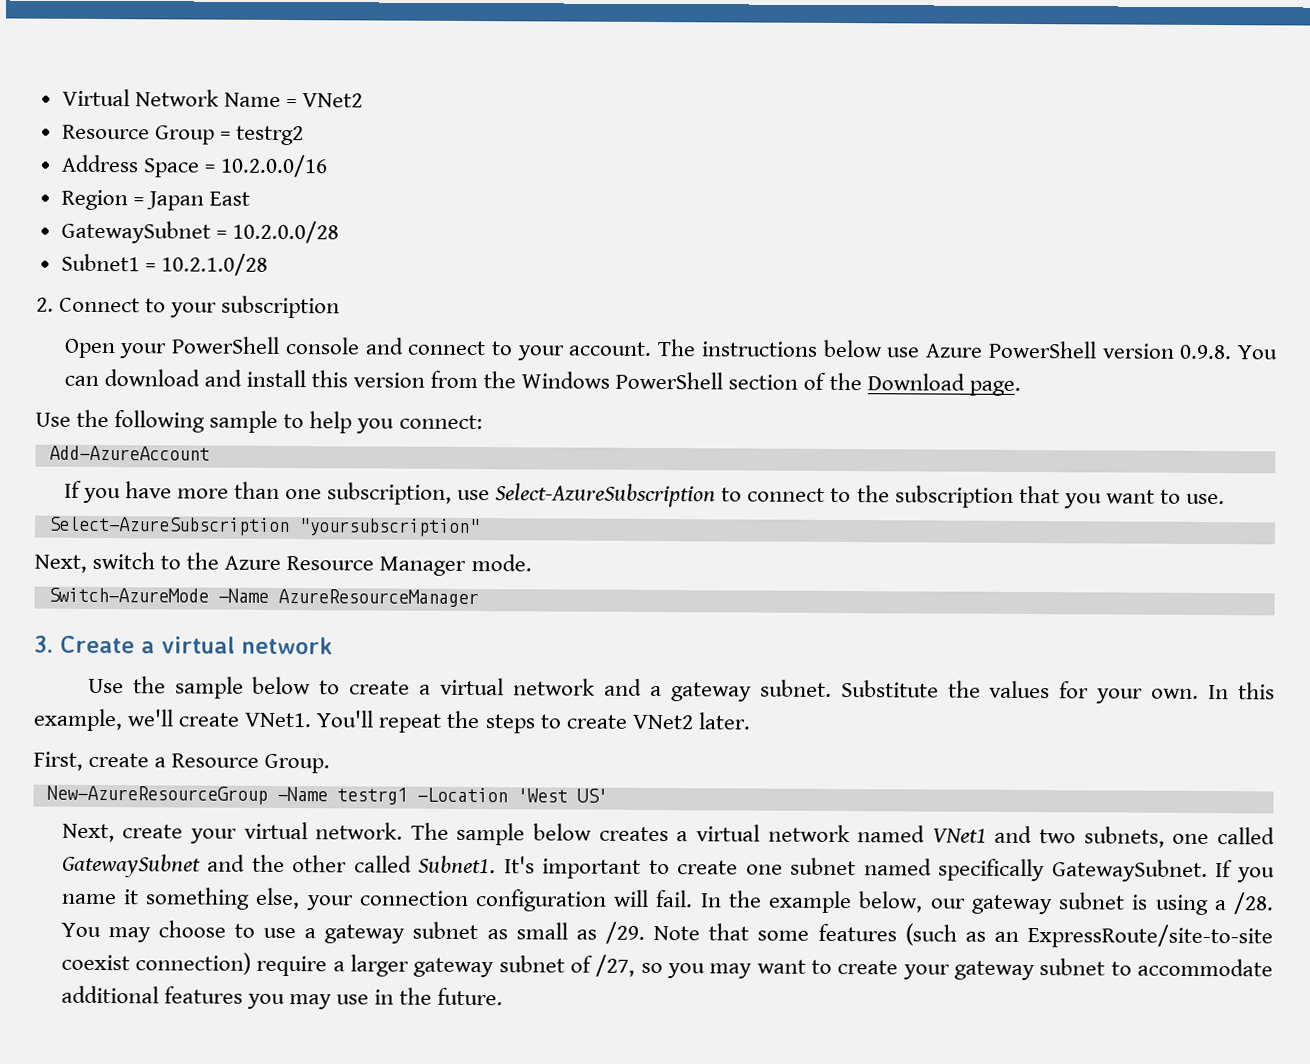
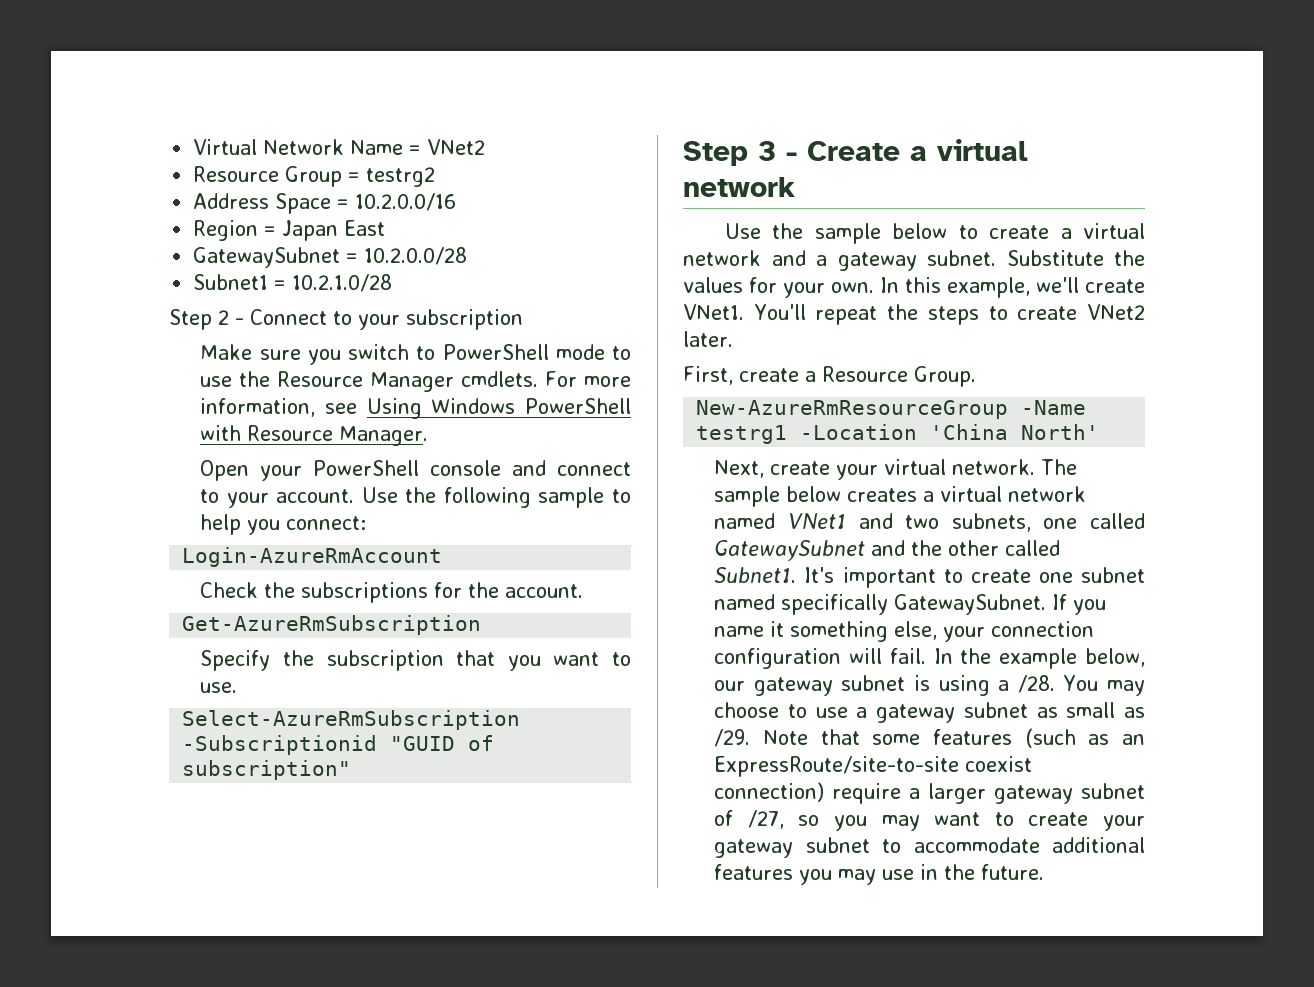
[36,297,54,312] 2. -> [169,309,244,330] Step 2 -
(341, 307) none -> [200,344,631,365] [200,371,631,392] [200,398,631,419] [200,425,429,446] // Make sure you switch to PowerShell mode to use the Resource Manager cmdlets. For more information, see Using Windows PowerShell with Resource Manager.
[657,339,1278,360] [63,369,1021,396] The instructions below use Azure PowerShell version 0.9.8. You can download and install this version from the Windows PowerShell section of the Download page. // -> (355, 496) none
[48,445,210,461] [63,480,852,508] Add-AzureAccount // If you have more than one subscription, use Select-AzureSubscription to connect to -> [182,547,443,567] [200,582,584,603] [182,615,482,635] [200,650,271,671] Login-AzureRmAccount // Check the subscriptions for the account. // Get-AzureRmSubscription // Specify
[47,516,480,538] [34,551,532,576] [47,587,479,608] [34,635,54,653] Select-AzureSubscription "yoursubscription" // Next, switch to the Azure Resource Manager mode. // Switch-AzureMode -Name AzureResourceManager // 3. -> [182,710,521,730] [182,735,495,755] [182,760,352,780] [683,141,797,166] Select-AzureRmSubscription -Subscriptionid "GUID of subscription" // Step 3 -
[46,785,268,805] New-AzureResourceGroup -> [696,400,1009,419] New-AzureRmResourceGroup
[516,788,608,803] 'West US' -> [930,424,1100,440] 'China North'

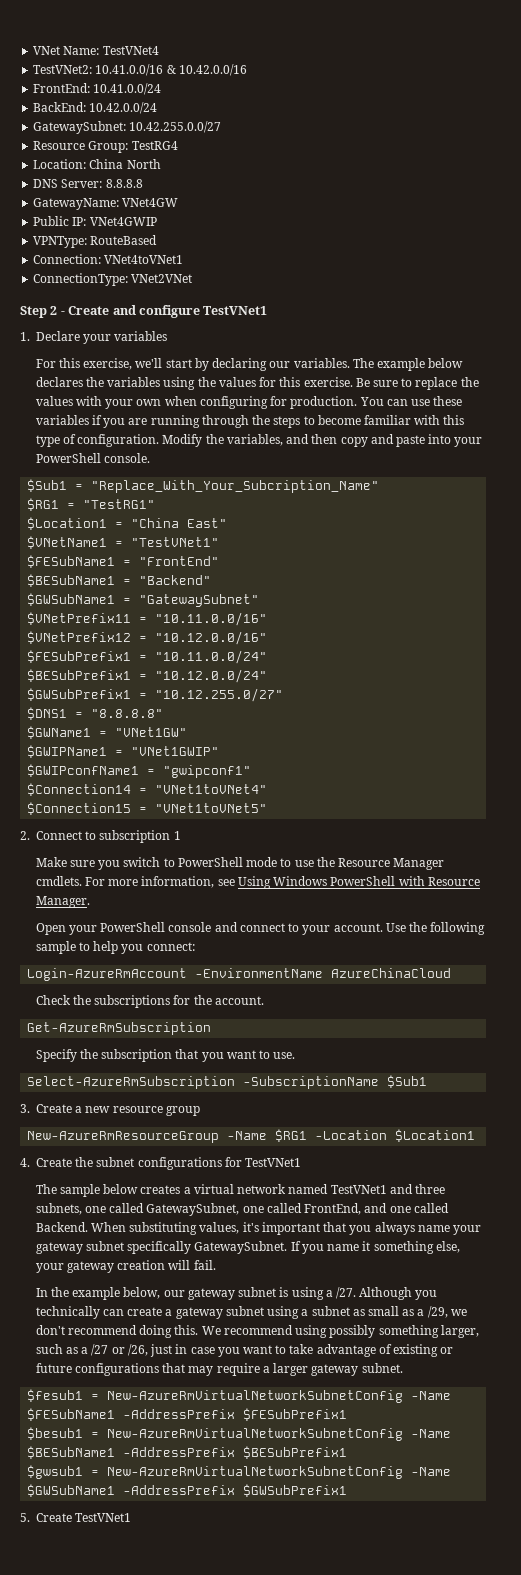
[193,139,486,155] [193,166,436,187] [193,193,457,214] [193,220,386,241] [193,247,468,268] [193,274,393,292] [169,309,244,330] Virtual Network Name = VNet2 // Resource Group = testrg2 // Address Space = 10.2.0.0/16 // Region = Japan East // GatewaySubnet = 10.2.0.0/28 // Subnet1 = 10.2.1.0/28 // Step 2 - -> [33,46,159,55] [33,64,247,76] [33,83,162,95] [33,102,158,114] [33,121,222,134] [33,141,178,153] [33,159,161,169] [33,179,143,188] [33,198,179,210] [33,216,157,226] [33,235,158,248] [33,254,184,264] [33,273,193,286] [20,305,268,318] [20,331,168,344] [35,358,464,371] [35,377,479,390] [35,396,463,409] [35,415,465,428] [35,434,483,447] [35,453,150,463] [27,479,380,493] [27,498,156,511] [27,517,228,530] [27,536,220,549] [27,555,220,568] [27,574,212,587] [27,593,260,607] [27,612,268,626] [27,631,268,645] [27,650,268,664] [27,669,268,683] [27,688,284,702] [27,707,164,720] [27,726,188,739] [27,745,220,758] [27,764,252,778] [27,783,268,796] [27,802,268,815] [20,831,30,840] VNet Name: TestVNet4 // TestVNet2: 10.41.0.0/16 & 10.42.0.0/16 // FrontEnd: 10.41.0.0/24 // BackEnd: 10.42.0.0/24 // GatewaySubnet: 10.42.255.0.0/27 // Resource Group: TestRG4 // Location: China North // DNS Server: 8.8.8.8 // GatewayName: VNet4GW // Public IP: VNet4GWIP // VPNType: RouteBased // Connection: VNet4toVNet1 // ConnectionType: VNet2VNet // Step 2 - Create and configure TestVNet1 // 1. Declare your variables // For this exercise, we'll start by declaring our variables. The example below declares the variables using the values for this exercise. Be sure to replace the values with your own when configuring for production. You can use these variables if you are running through the steps to become familiar with this type of configuration. Modify the variables, and then copy and paste into your PowerShell console. // $Sub1 = "Replace_With_Your_Subcription_Name" // $RG1 = "TestRG1" // $Location1 = "China East" // $VNetName1 = "TestVNet1" // $FESubName1 = "FrontEnd" // $BESubName1 = "Backend" // $GWSubName1 = "GatewaySubnet" // $VNetPrefix11 = "10.11.0.0/16" // $VNetPrefix12 = "10.12.0.0/16" // $FESubPrefix1 = "10.11.0.0/24" // $BESubPrefix1 = "10.12.0.0/24" // $GWSubPrefix1 = "10.12.255.0/27" // $DNS1 = "8.8.8.8" // $GWName1 = "VNet1GW" // $GWIPName1 = "VNet1GWIP" // $GWIPconfName1 = "gwipconf1" // $Connection14 = "VNet1toVNet4" // $Connection15 = "VNet1toVNet5" // 2.
[358,309,523,330] your subscription -> [99,830,181,843] subscription 1
(443, 557) none -> [195,968,452,978] -EnvironmentName AzureChinaCloud
[182,735,495,755] [182,760,352,780] [683,139,1028,166] [683,177,795,197] [724,223,1145,244] [683,250,1145,271] [683,277,1145,298] [683,304,1145,325] [683,331,733,347] [683,366,976,387] [696,400,1087,419] [696,424,1100,444] [714,459,1036,480] -Subscriptionid "GUID of subscription" // Step 3 - Create a virtual network // Use the sample below to create a virtual network and a gateway subnet. Substitute the values for your own. In this example, we'll create VNet1. You'll repeat the steps to create VNet2 later. // First, create a Resource Group. // New-AzureRmResourceGroup -Name testrg1 -Location 'China North' // Next, create your virtual network. -> [243,1075,428,1089] [20,1104,200,1116] [27,1129,476,1143] [20,1157,302,1170] -SubscriptionName $Sub1 // 3. Create a new resource group // New-AzureRmResourceGroup -Name $RG1 -Location $Location1 // 4. Create the subnet configurations for TestVNet1 //
[787,513,1145,532] [714,540,1061,561] [714,567,1145,588] [714,594,776,610] VNet1 and two subnets, one called GatewaySubnet and the other called Subnet1. It's important to create one subnet named -> [330,1184,445,1194] [35,1203,449,1216] [35,1222,481,1235] [35,1241,124,1254] TestVNet1 and three subnets, one called GatewaySubnet, one called FrontEnd, and one called Backend. When substituting values, it's important that you always name your gateway subnet
[991,621,1095,637] [714,648,842,669] connection configuration -> [66,1260,166,1273] gateway creation
(926, 656) none -> (216, 1265) //
[1017,675,1145,696] [714,702,1145,723] [714,728,1145,748] [714,756,1033,777] [714,782,1145,804] [714,810,1145,831] [714,837,1145,858] [714,864,1045,885] /28. You may choose to use a gateway subnet as small as /29. Note that some features (such as an ExpressRoute/site-to-site coexist connection) require a larger gateway subnet of /27, so you may want to create your gateway subnet to accommodate additional features you may use in the future. -> [335,1287,438,1300] [35,1306,467,1319] [35,1325,479,1338] [35,1344,454,1357] [35,1363,403,1376] [27,1389,452,1403] [27,1408,348,1421] [27,1427,452,1441] [27,1446,348,1459] [27,1465,452,1479] [27,1484,348,1497] [20,1513,132,1522] /27. Although you technically can create a gateway subnet using a subnet as small as a /29, we don't recommend doing this. We recommend using possibly something larger, such as a /27 or /26, just in case you want to take advantage of existing or future configurations that may require a larger gateway subnet. // $fesub1 = New-AzureRmVirtualNetworkSubnetConfig -Name $FESubName1 -AddressPrefix $FESubPrefix1 // $besub1 = New-AzureRmVirtualNetworkSubnetConfig -Name $BESubName1 -AddressPrefix $BESubPrefix1 // $gwsub1 = New-AzureRmVirtualNetworkSubnetConfig -Name $GWSubName1 -AddressPrefix $GWSubPrefix1 // 5. Create TestVNet1

